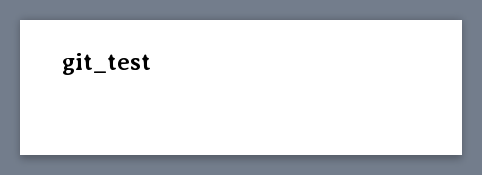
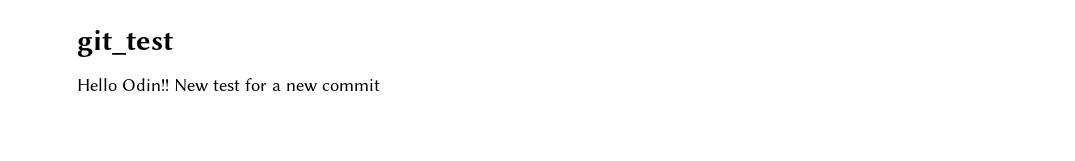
(151, 64) none -> [77,78,380,92] // Hello Odin!! New test for a new commit

